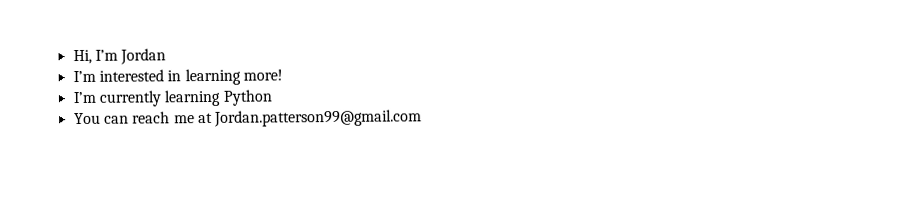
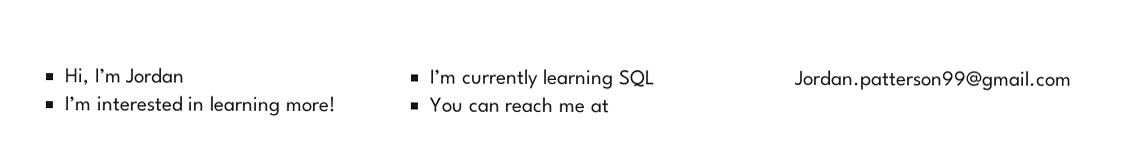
[222,89,273,106] Python -> [618,69,657,88] SQL

